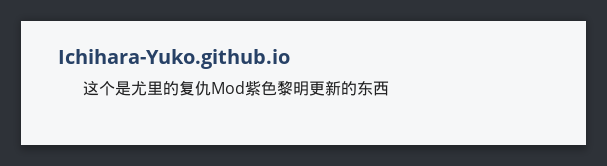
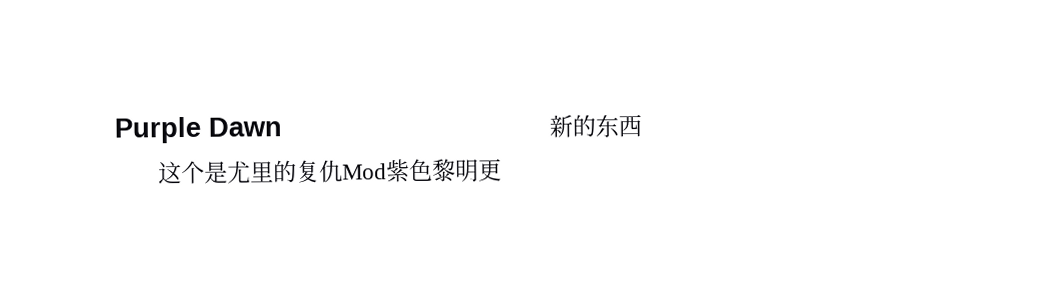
[58,49,290,69] Ichihara-Yuko.github.io -> [114,116,282,144] Purple Dawn

